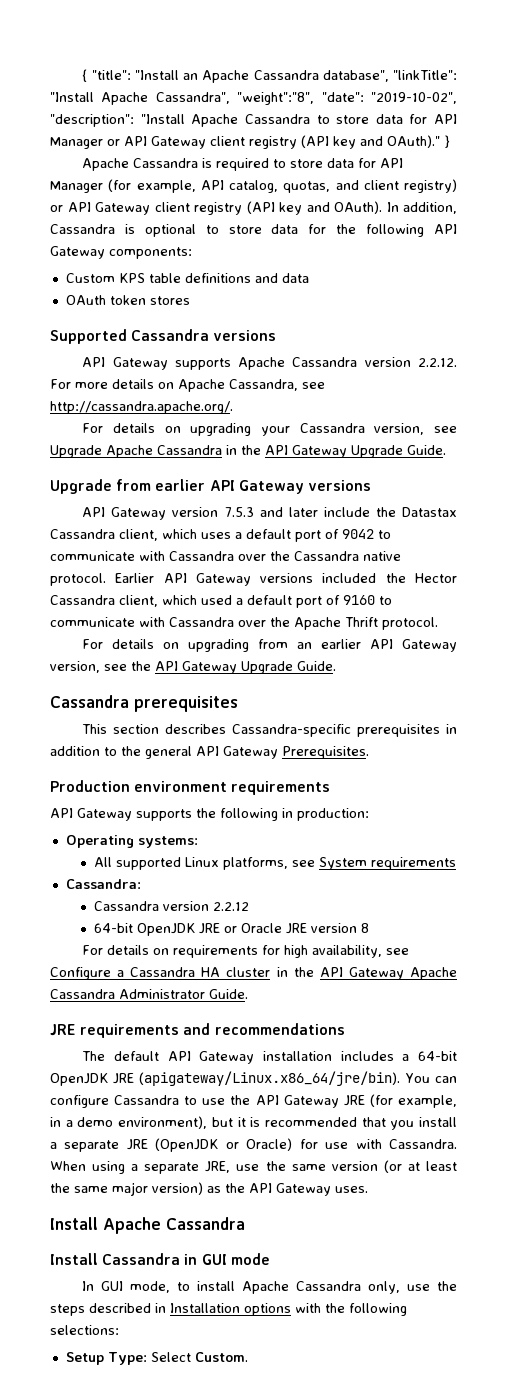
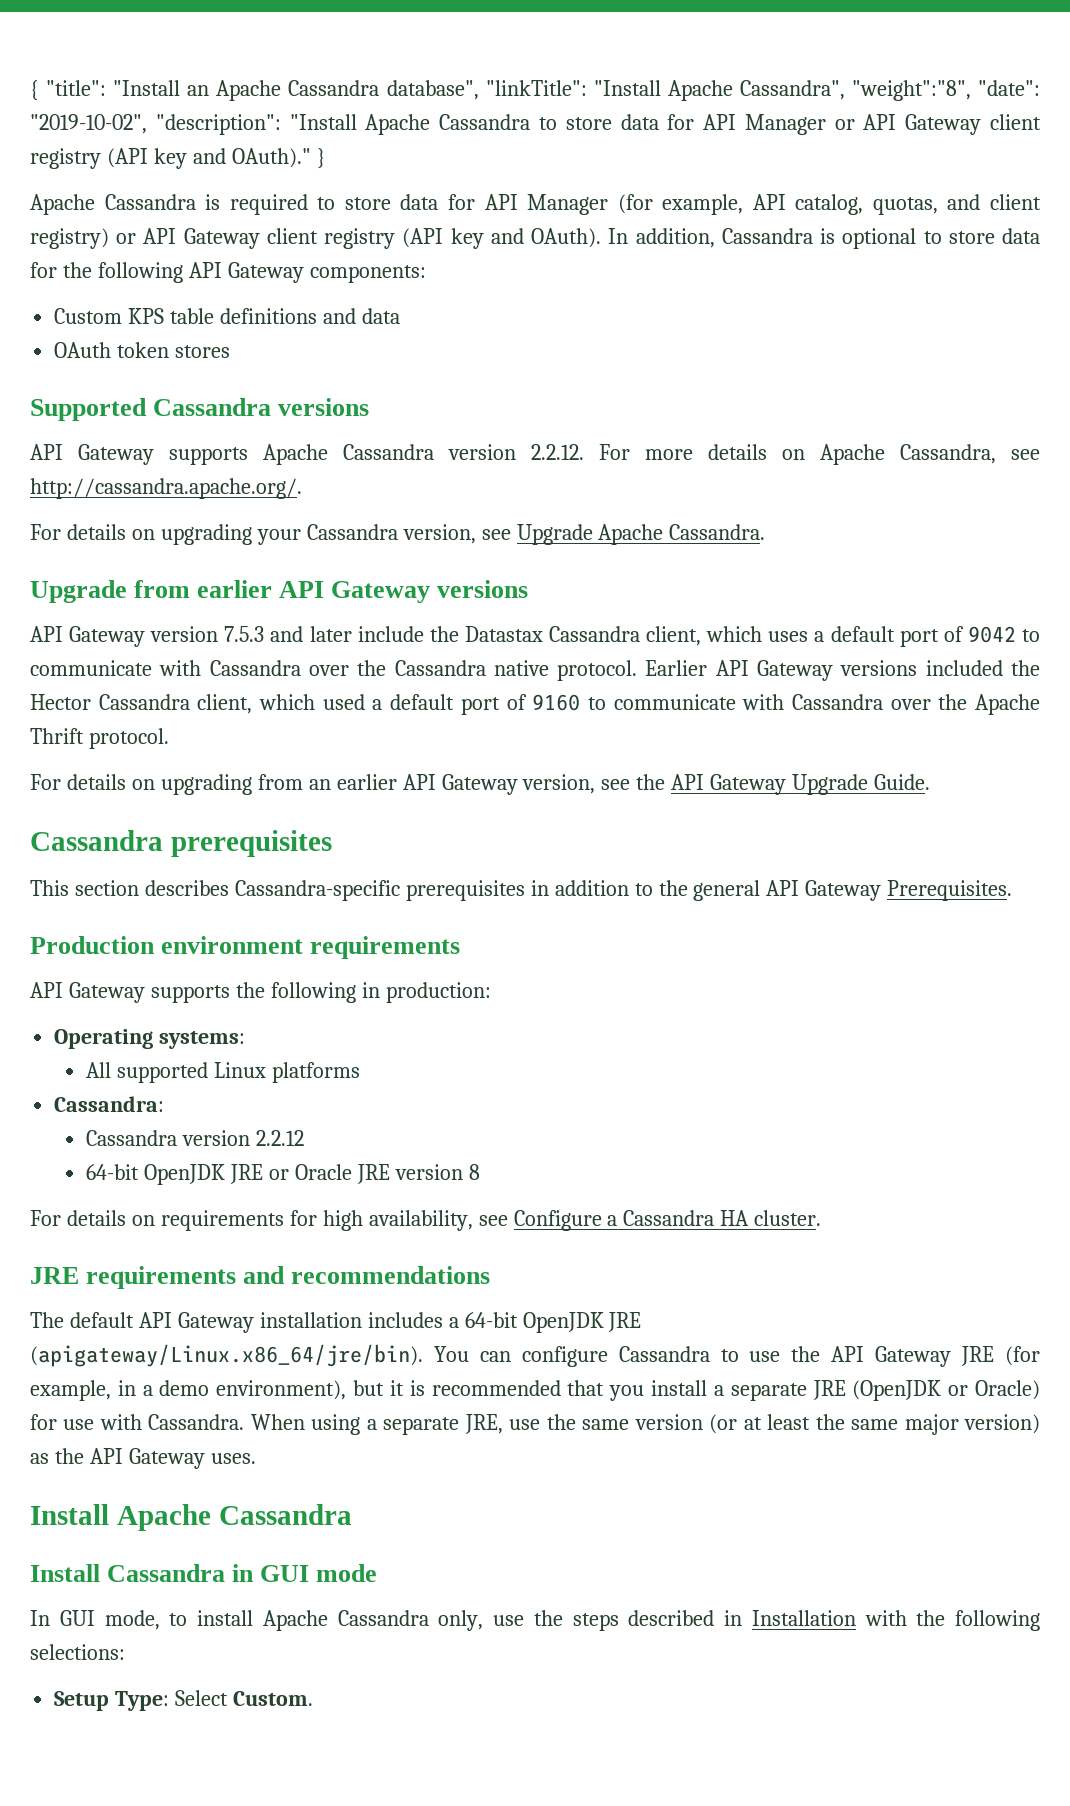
[157,445,446,458] Cassandra in the API Gateway Upgrade Guide. -> [669,524,766,540] Cassandra.
[223,857,457,870] platforms, see System requirements -> [271,1062,360,1083] platforms
[226,967,457,980] [50,989,248,999] cluster in the API Gateway Apache Cassandra Administrator Guide. -> [754,1210,822,1226] cluster.
[244,1303,291,1316] options -> (856, 1618) none

